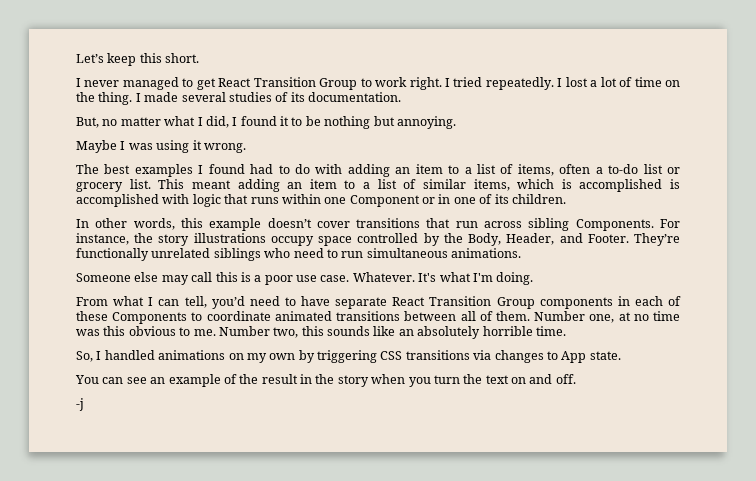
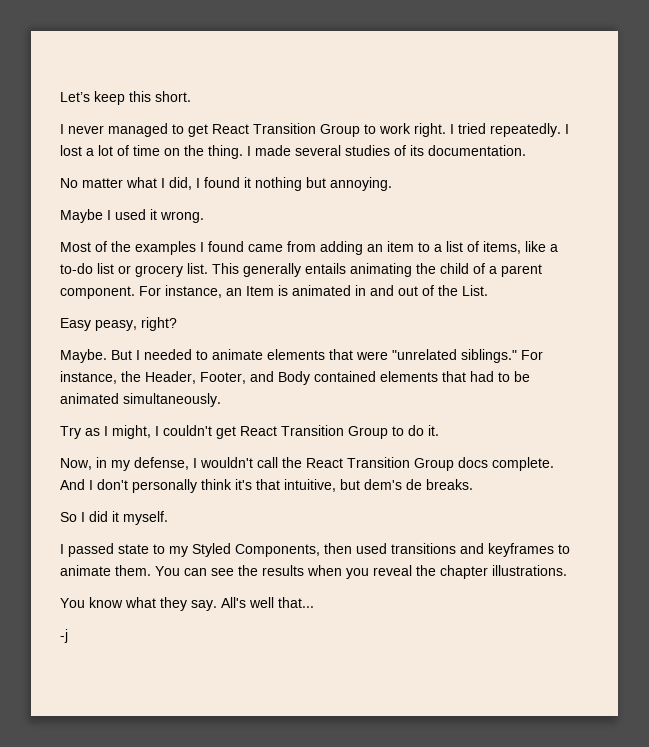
[76,117,118,128] But, no -> [60,178,78,188] No
[291,116,321,126] to be -> (251, 182) none
[128,140,190,153] was using -> [115,209,146,220] used
[76,164,343,177] The best examples I found had to do with -> [60,241,316,255] Most of the examples I found came from
[559,164,591,174] often -> [525,241,546,252] like
[191,179,680,192] [76,194,566,207] [76,218,681,231] [76,233,680,246] [76,248,521,261] [76,272,534,285] [76,296,681,309] [76,311,680,324] [76,326,566,339] [76,350,621,363] [75,374,576,387] meant adding an item to a list of similar items, which is accomplished is accomplished with logic that runs within one Component or in one of its children. // In other words, this example doesn’t cover transitions that run across sibling Components. For instance, the story illustrations occupy space controlled by the Body, Header, and Footer. They’re functionally unrelated siblings who need to run simultaneous animations. // Someone else may call this is a poor use case. Whatever. It's what I'm doing. // From what I can tell, you’d need to have separate React Transition Group components in each of these Components to coordinate animated transitions between all of them. Number one, at no time was this obvious to me. Number two, this sounds like an absolutely horrible time. // So, I handled animations on my own by triggering CSS transitions via changes to App state. // You can see an example of the result in the story when you turn the text on and off. -> [243,263,542,277] [60,285,488,299] [60,317,177,331] [60,349,543,363] [60,371,530,385] [60,393,221,407] [60,425,439,439] [60,457,554,471] [60,479,473,493] [60,511,168,525] [60,543,570,557] [60,565,567,579] [60,597,314,611] generally entails animating the child of a parent component. For instance, an Item is animated in and out of the List. // Easy peasy, right? // Maybe. But I needed to animate elements that were "unrelated siblings." For instance, the Header, Footer, and Body contained elements that had to be animated simultaneously. // Try as I might, I couldn't get React Transition Group to do it. // Now, in my defense, I wouldn't call the React Transition Group docs complete. And I don't personally think it's that intuitive, but dem's de breaks. // So I did it myself. // I passed state to my Styled Components, then used transitions and keyframes to animate them. You can see the results when you reveal the chapter illustrations. // You know what they say. All's well that...

